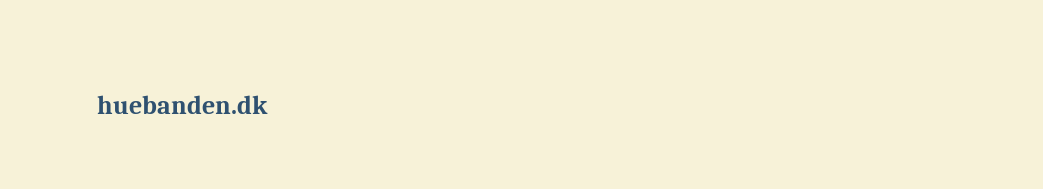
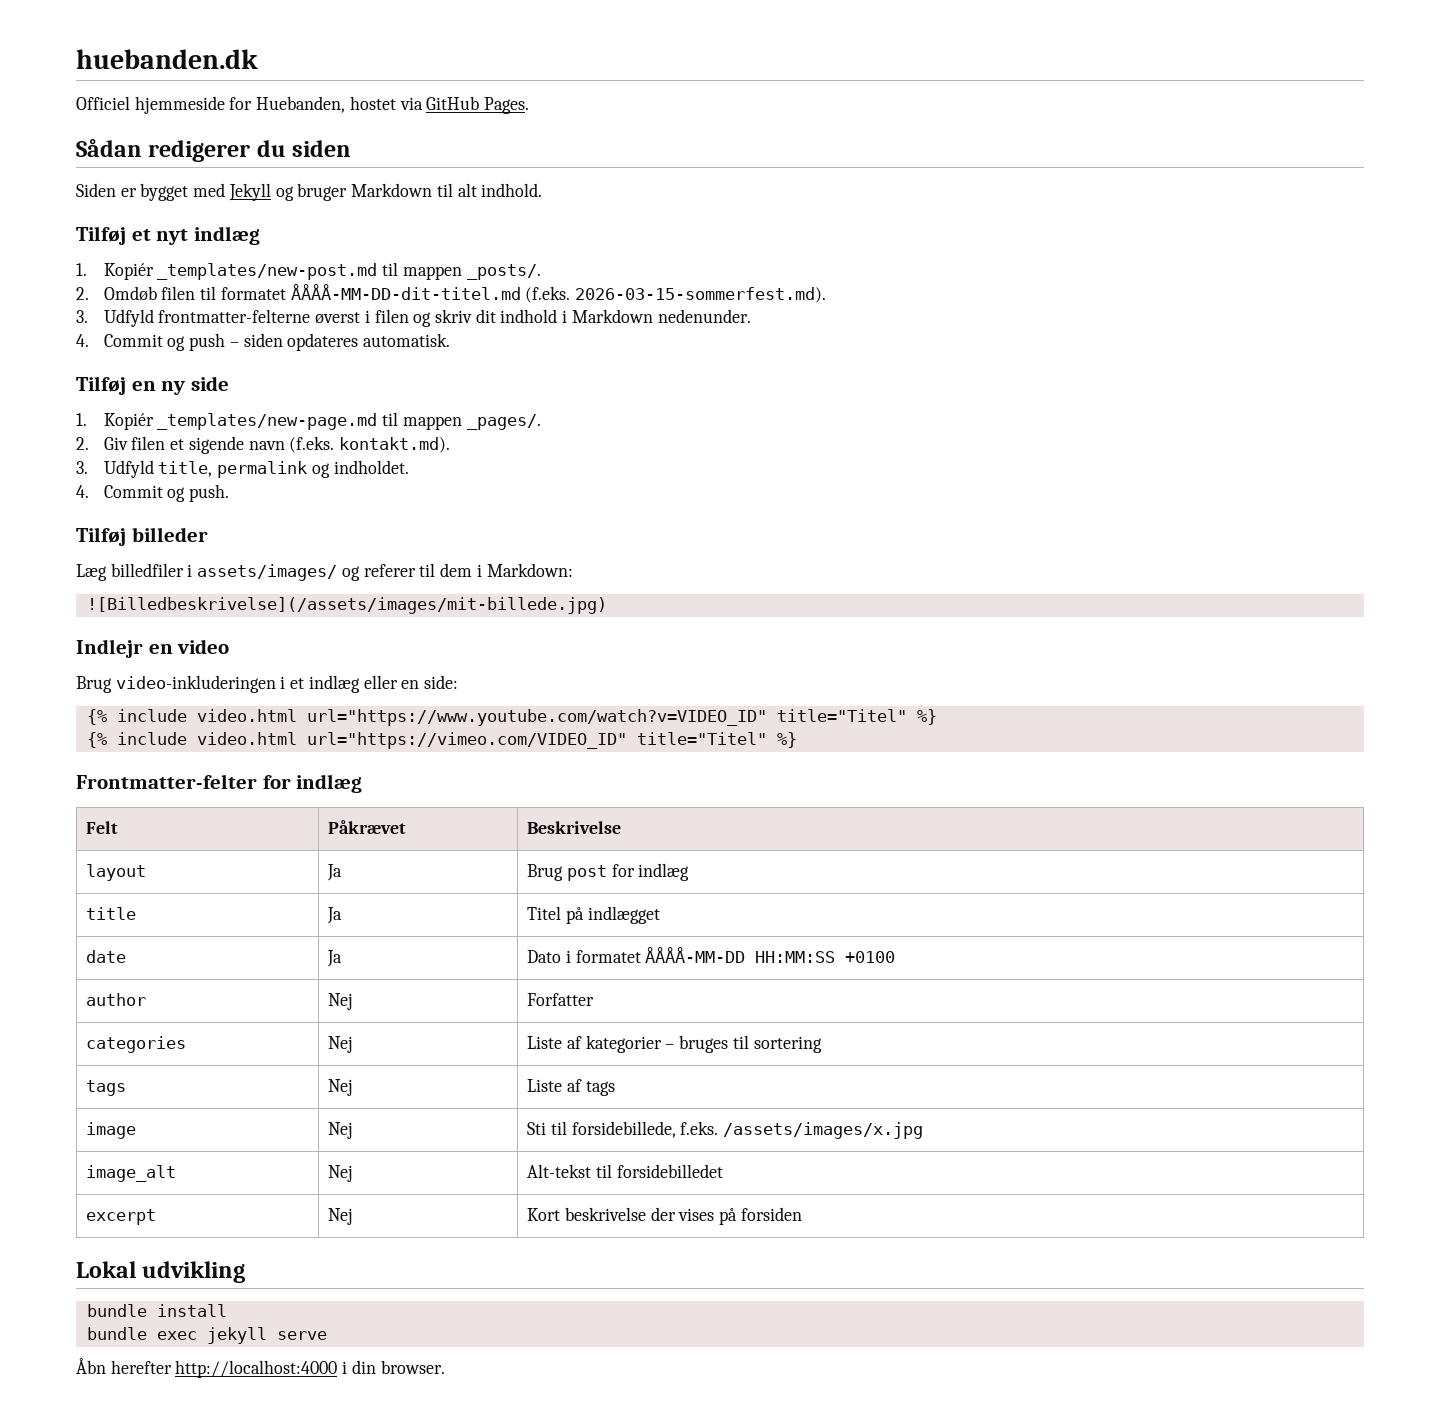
(268, 104) none -> [76,96,530,114] [76,138,352,162] [76,183,543,201] [76,226,260,245] [76,262,541,280] [76,284,827,303] [76,309,751,327] [76,333,451,351] [76,376,229,395] [76,412,541,430] [76,436,451,454] [76,460,409,478] [76,484,230,502] [76,527,208,546] [76,563,573,581] [86,597,607,614] [76,639,230,658] [76,675,459,693] [86,709,937,726] [86,732,797,749] [76,774,363,793] [86,821,119,834] [328,820,407,834] [527,821,622,834] [86,864,147,881] [327,864,343,881] [527,863,690,881] [86,907,137,920] [327,907,343,924] [527,906,660,924] [86,950,127,963] [327,950,343,967] [527,947,896,963] [86,993,147,1006] [328,993,354,1010] [527,993,595,1006] [86,1036,187,1053] [328,1036,354,1053] [527,1035,822,1053] [86,1080,127,1096] [328,1079,354,1096] [527,1079,615,1096] [86,1122,137,1139] [328,1122,354,1139] [527,1121,924,1139] [86,1165,177,1182] [328,1165,354,1182] [527,1164,723,1178] [86,1209,157,1225] [328,1208,354,1225] [527,1207,802,1225] [76,1261,246,1283] [86,1304,227,1317] [86,1327,327,1344] [76,1358,445,1378] // Officiel hjemmeside for Huebanden, hostet via GitHub Pages. // Sådan redigerer du siden // Siden er bygget med Jekyll og bruger Markdown til alt indhold. // Tilføj et nyt indlæg // 1. Kopiér _templates/new-post.md til mappen _posts/. // 2. Omdøb filen til formatet ÅÅÅÅ-MM-DD-dit-titel.md (f.eks. 2026-03-15-sommerfest.md). // 3. Udfyld frontmatter-felterne øverst i filen og skriv dit indhold i Markdown nedenunder. // 4. Commit og push – siden opdateres automatisk. // Tilføj en ny side // 1. Kopiér _templates/new-page.md til mappen _pages/. // 2. Giv filen et sigende navn (f.eks. kontakt.md). // 3. Udfyld title, permalink og indholdet. // 4. Commit og push. // Tilføj billeder // Læg billedfiler i assets/images/ og referer til dem i Markdown: // ![Billedbeskrivelse](/assets/images/mit-billede.jpg) // Indlejr en video // Brug video-inkluderingen i et indlæg eller en side: // {% include video.html url="https://www.youtube.com/watch?v=VIDEO_ID" title="Titel" %} // {% include video.html url="https://vimeo.com/VIDEO_ID" title="Titel" %} // Frontmatter-felter for indlæg // Felt | Påkrævet | Beskrivelse // layout | Ja | Brug post for indlæg // title | Ja | Titel på indlægget // date | Ja | Dato i formatet ÅÅÅÅ-MM-DD HH:MM:SS +0100 // author | Nej | Forfatter // categories | Nej | Liste af kategorier – bruges til sortering // tags | Nej | Liste af tags // image | Nej | Sti til forsidebillede, f.eks. /assets/images/x.jpg // image_alt | Nej | Alt-tekst til forsidebilledet // excerpt | Nej | Kort beskrivelse der vises på forsiden // Lokal udvikling // bundle install // bundle exec jekyll serve // Åbn herefter http://localhost:4000 i din browser.

